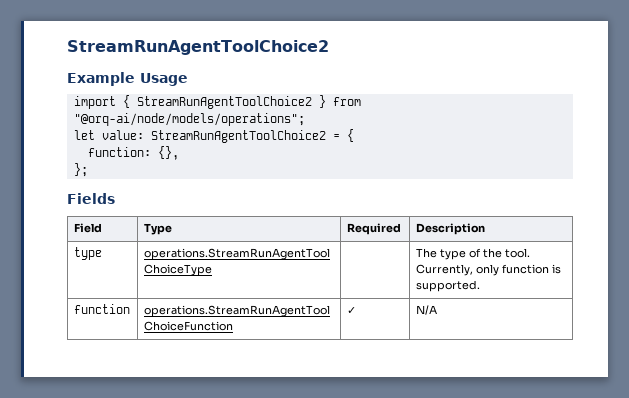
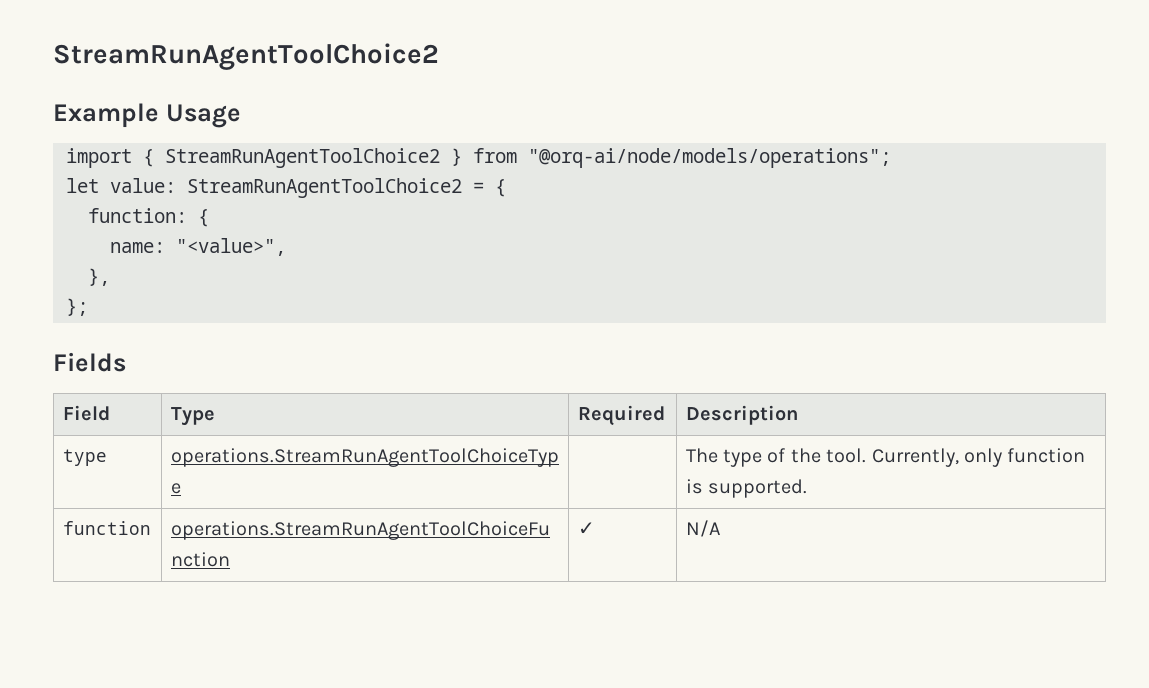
[157,146,179,160] {}, -> [198,209,210,227] [110,238,287,256] [88,268,111,286] { // name: "<value>", // },

